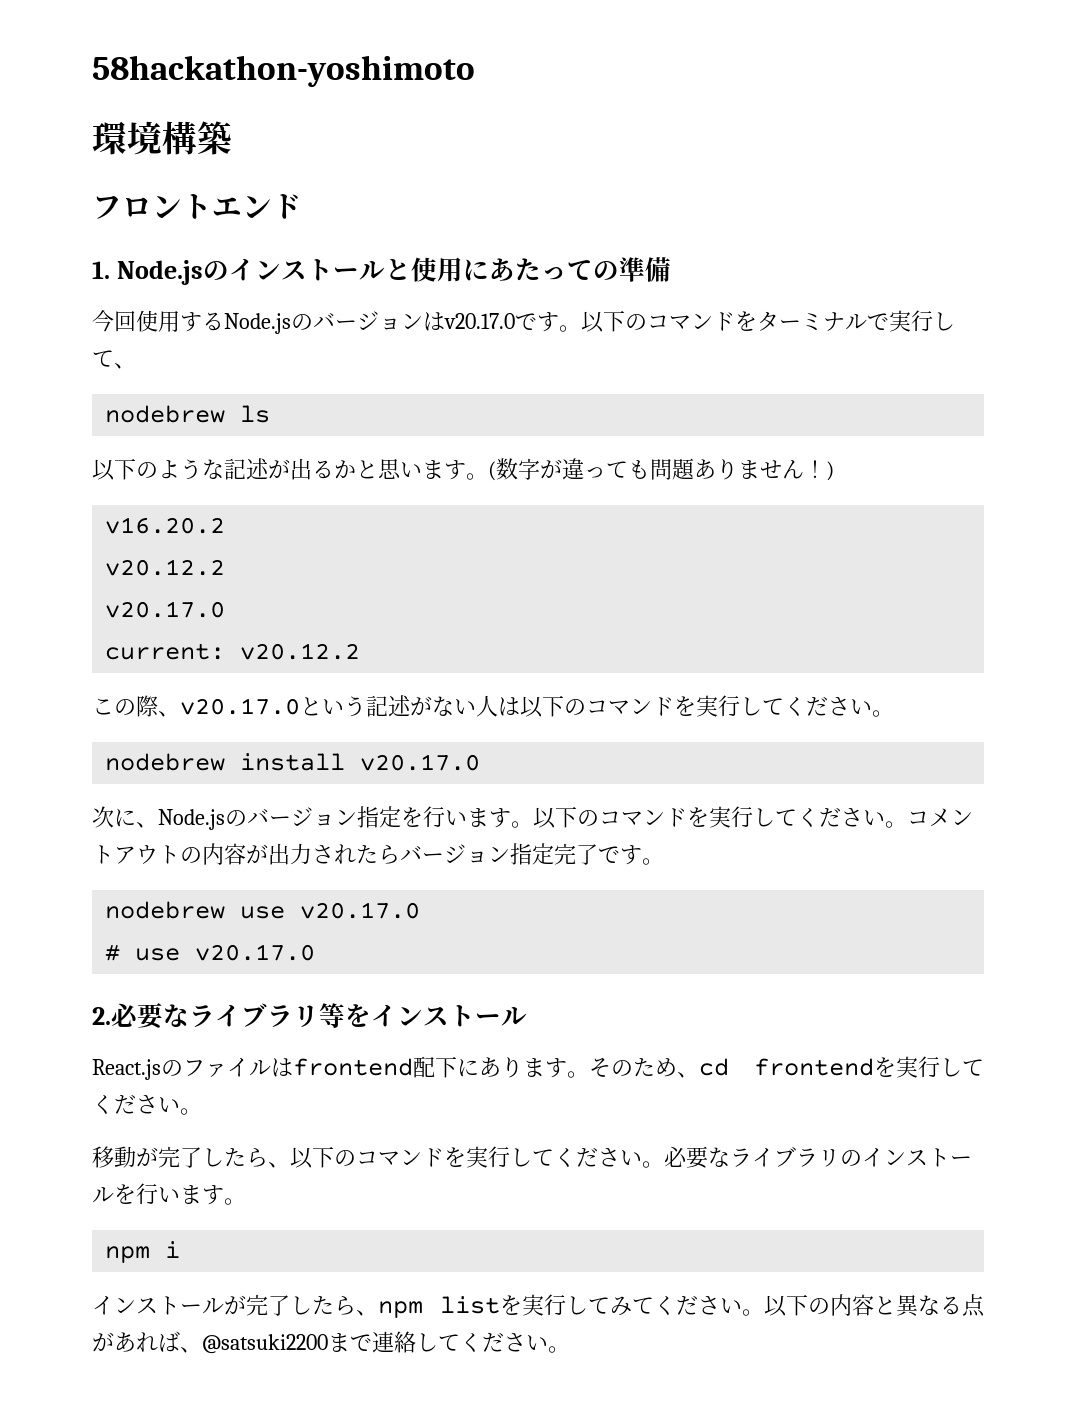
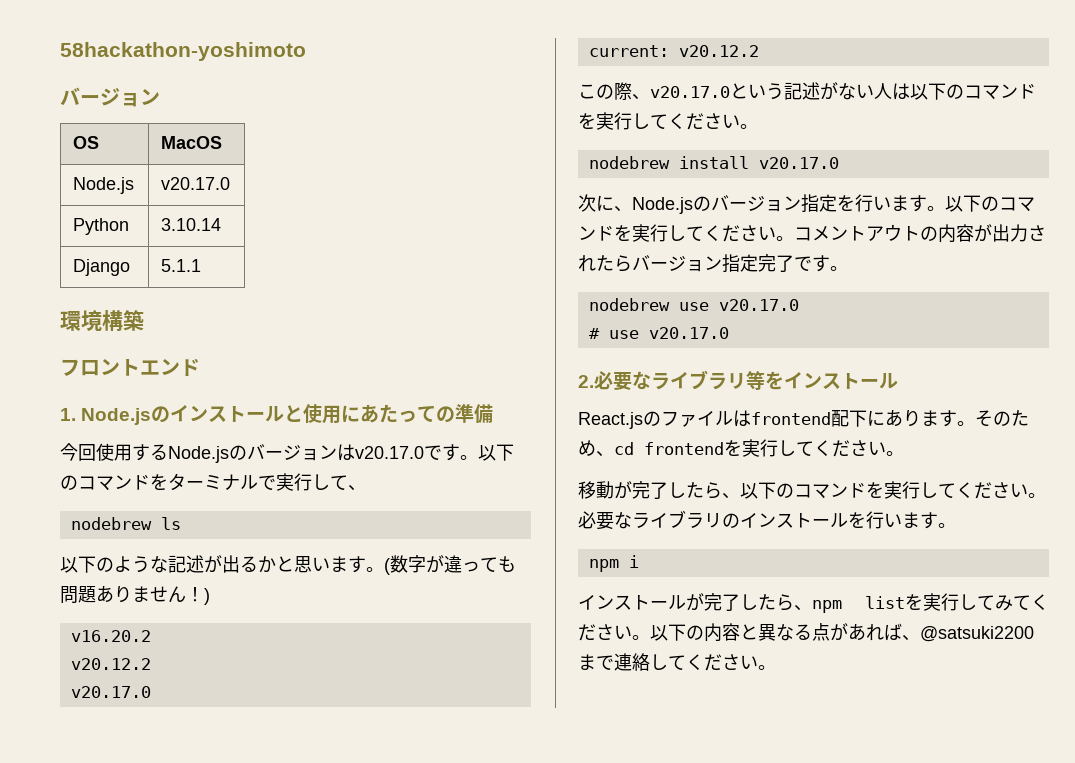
(475, 71) none -> [60,87,160,107] [73,136,100,149] [161,136,223,149] [73,177,135,194] [161,177,231,190] [73,218,130,235] [161,218,222,231] [73,259,131,276] [161,259,202,272] // バージョン // OS | MacOS // Node.js | v20.17.0 // Python | 3.10.14 // Django | 5.1.1

